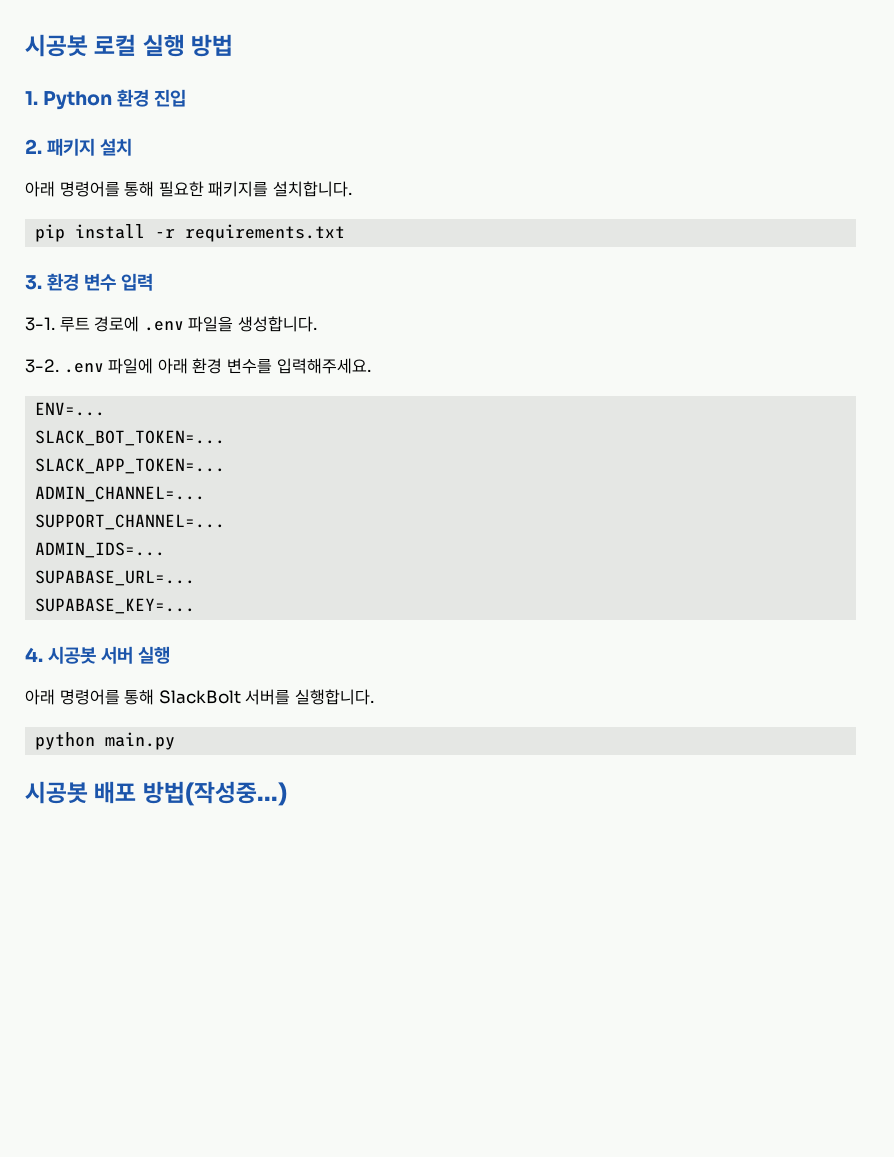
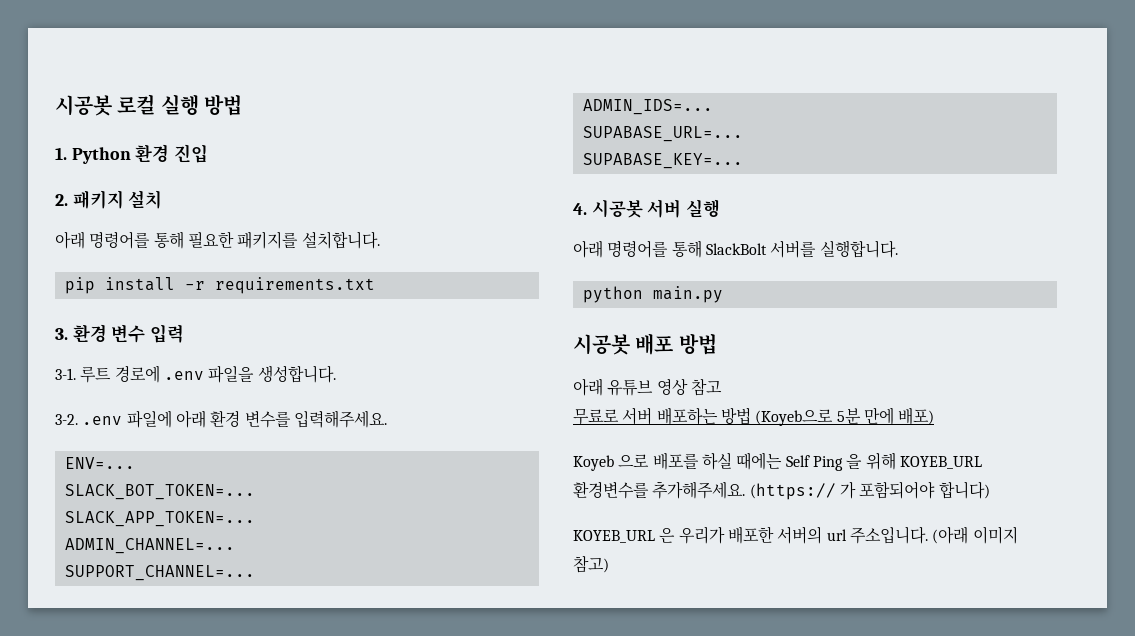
[142,781,287,806] 방법(작성중...) -> [678,333,717,355] [573,378,722,396] [573,407,935,426] [573,452,982,471] [573,481,990,500] [573,526,1018,544] [573,555,609,573] 방법 // 아래 유튜브 영상 참고 // 무료로 서버 배포하는 방법 (Koyeb으로 5분 만에 배포) // Koyeb 으로 배포를 하실 때에는 Self Ping 을 위해 KOYEB_URL 환경변수를 추가해주세요. (https:// 가 포함되어야 합니다) // KOYEB_URL 은 우리가 배포한 서버의 url 주소입니다. (아래 이미지 참고)

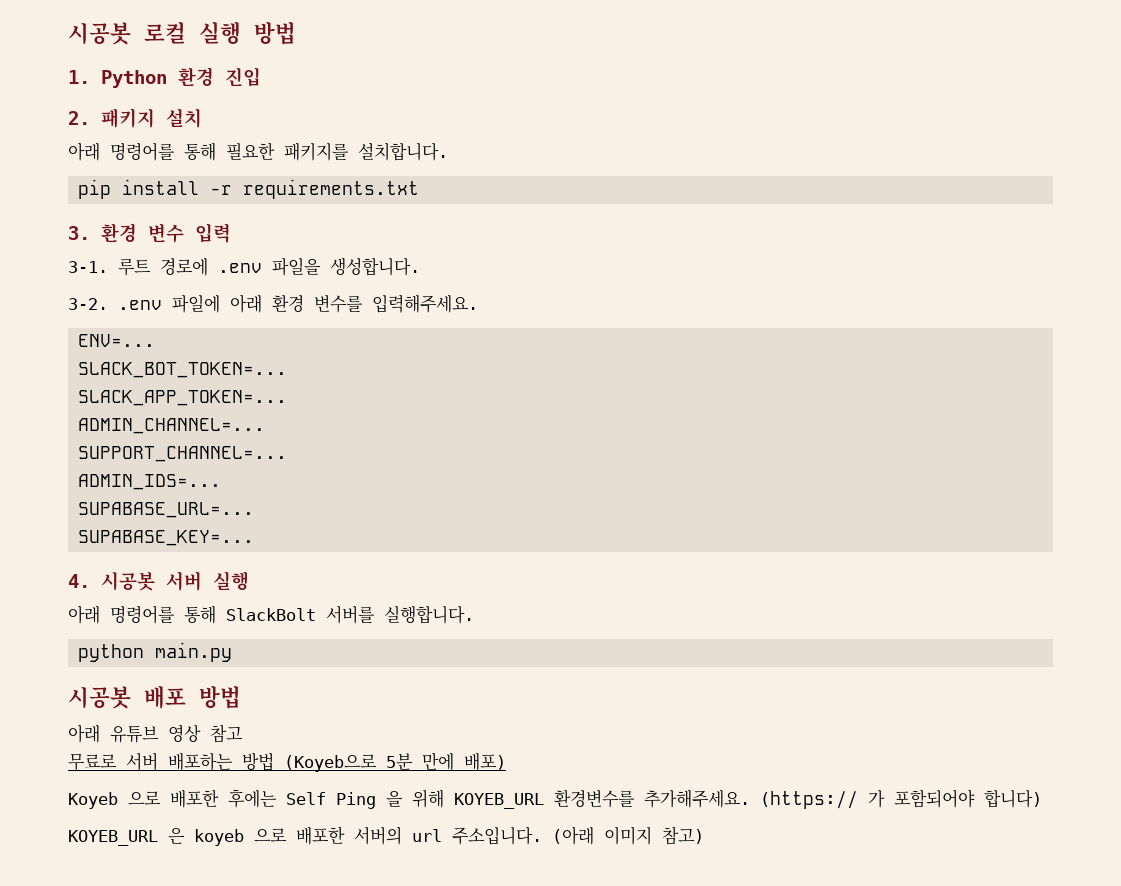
[652,452,783,470] 배포를 하실 때에는 -> [170,789,277,808] 배포한 후에는
[678,526,725,544] 우리가 -> [194,828,287,846] koyeb 으로

